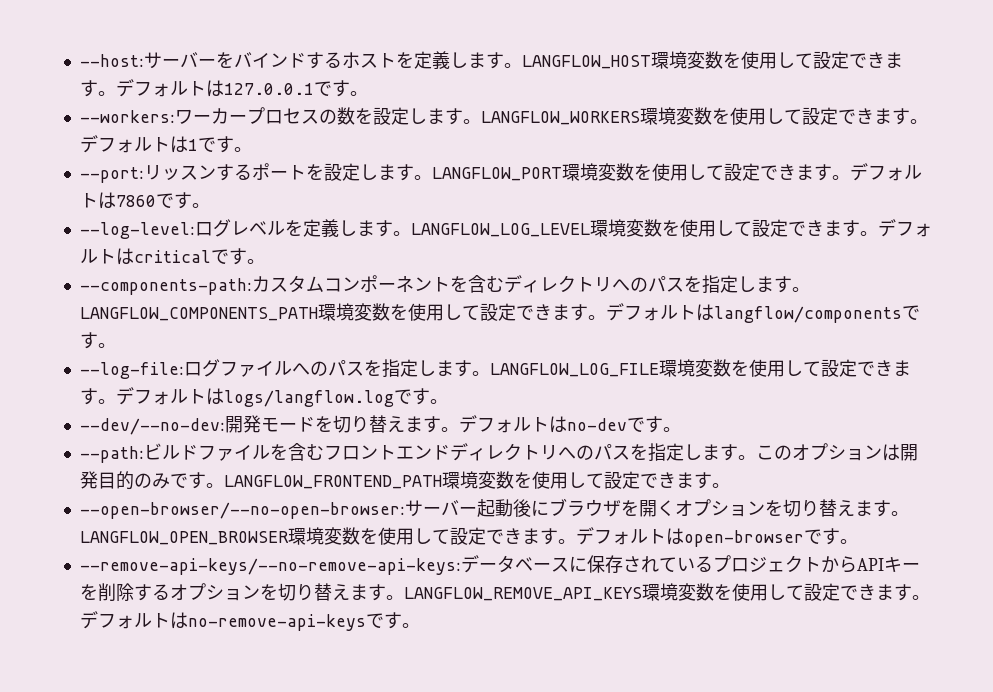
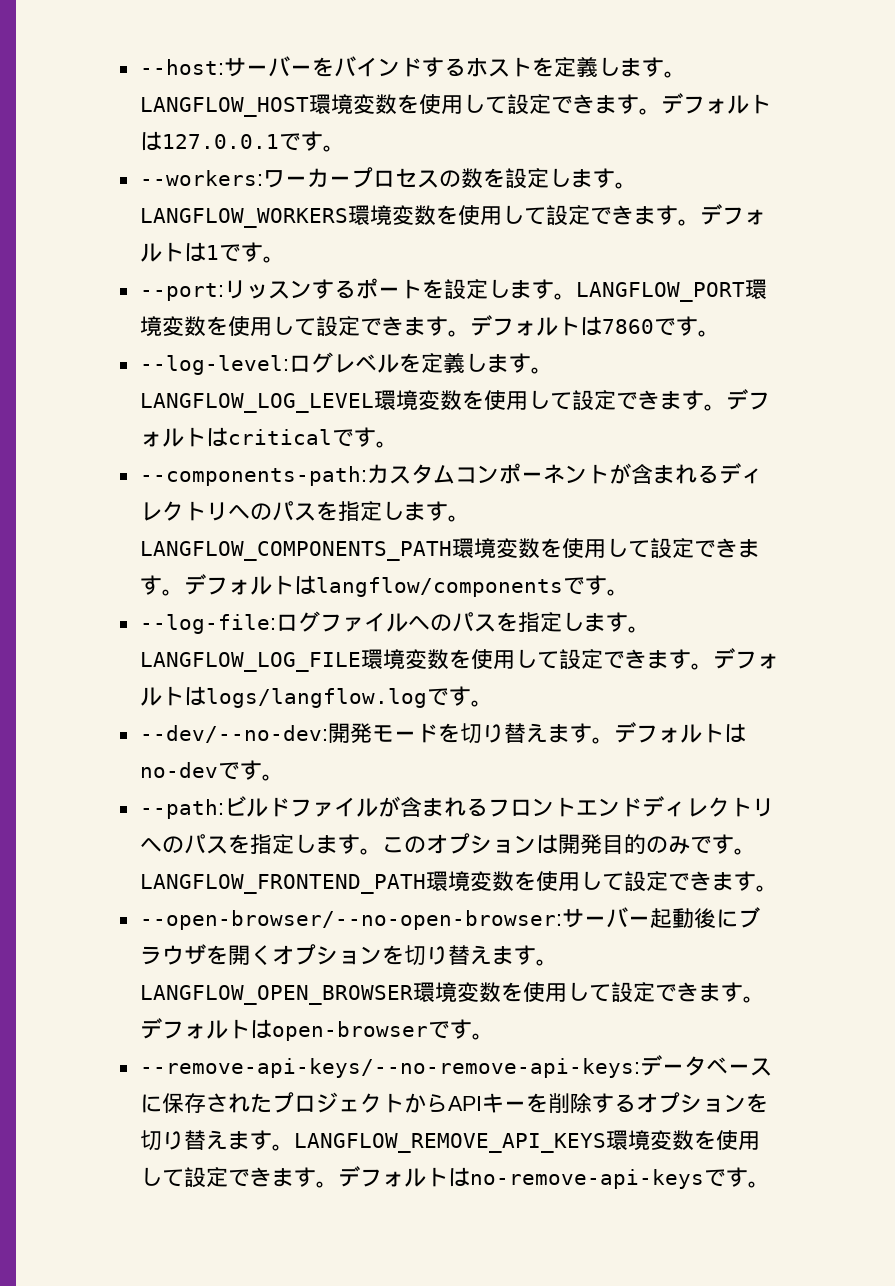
[449,275,504,293] を含む -> [608,463,719,484] が含まれる
[269,443,324,461] を含む -> [377,796,488,817] が含まれる
[658,556,713,572] ている -> [249,1093,272,1113] た

